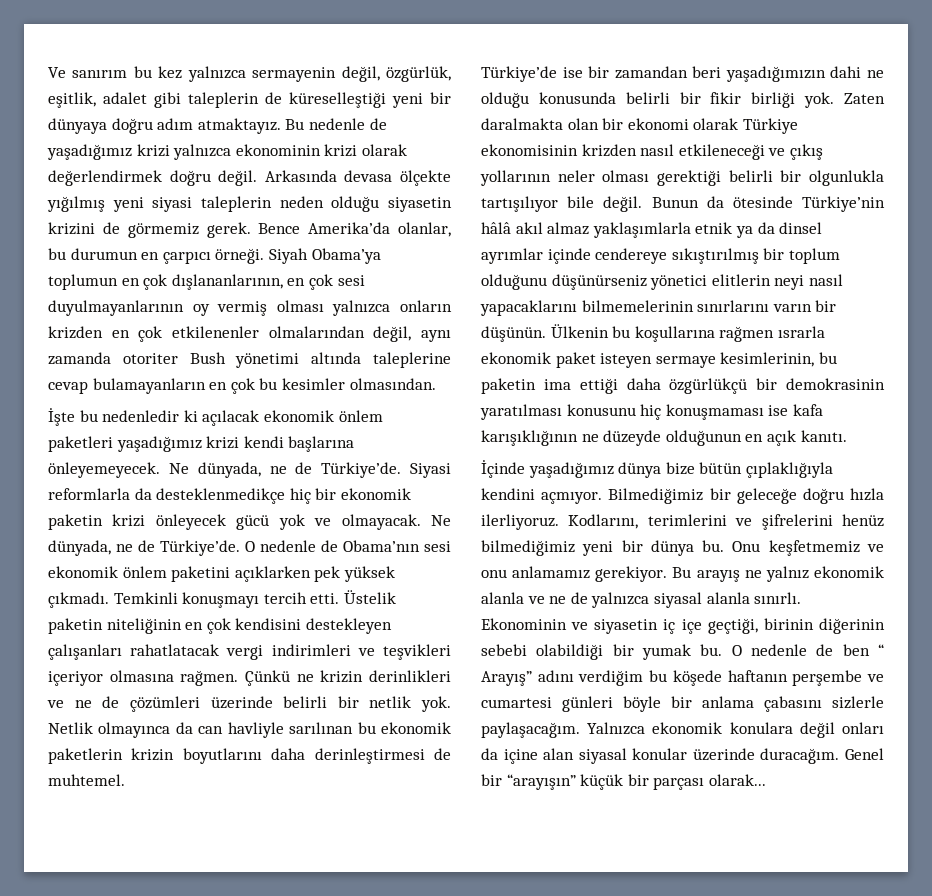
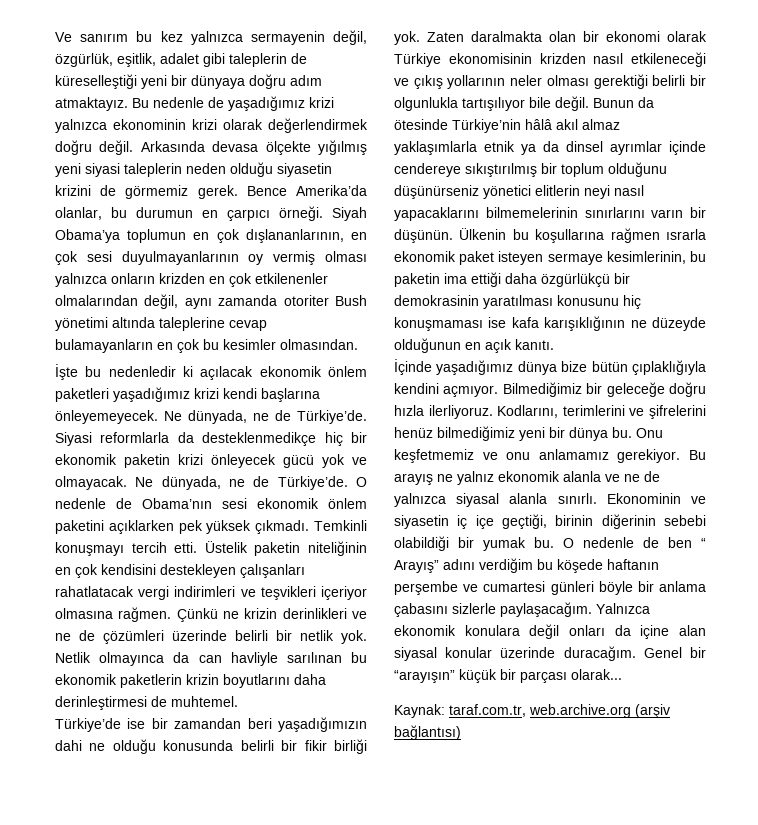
(766, 780) none -> [394,704,670,718] [394,725,461,740] // Kaynak: taraf.com.tr, web.archive.org (arşiv bağlantısı)

